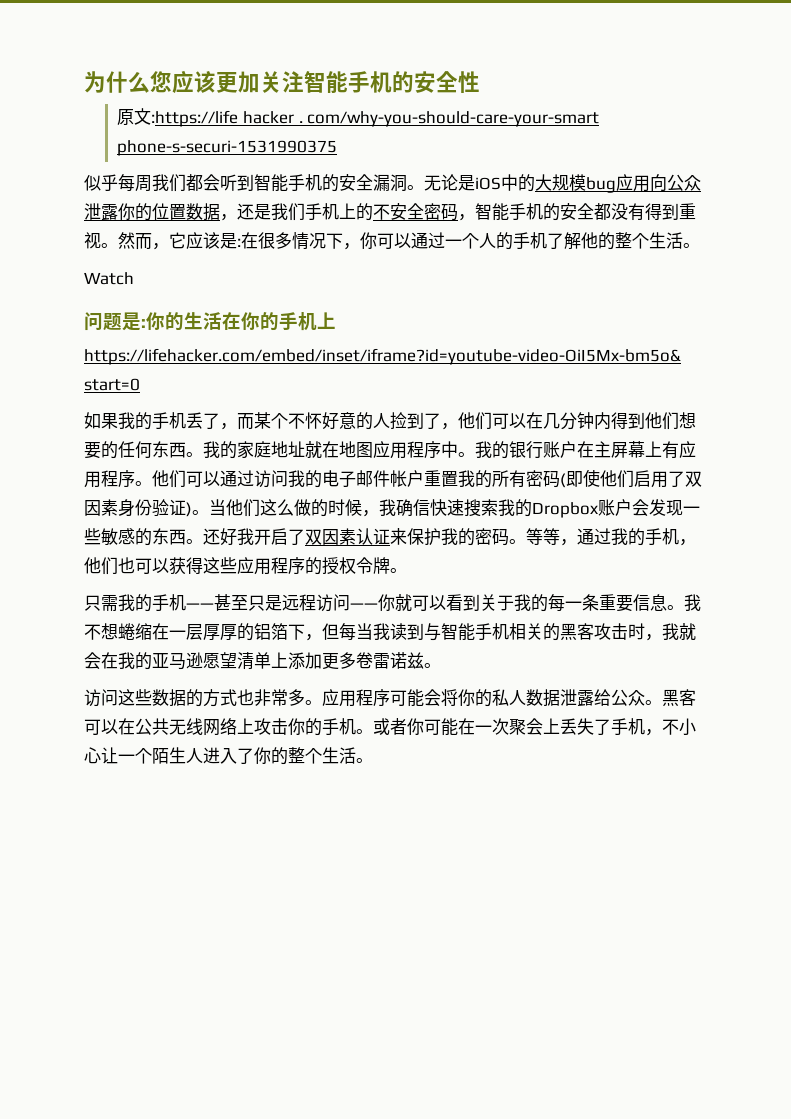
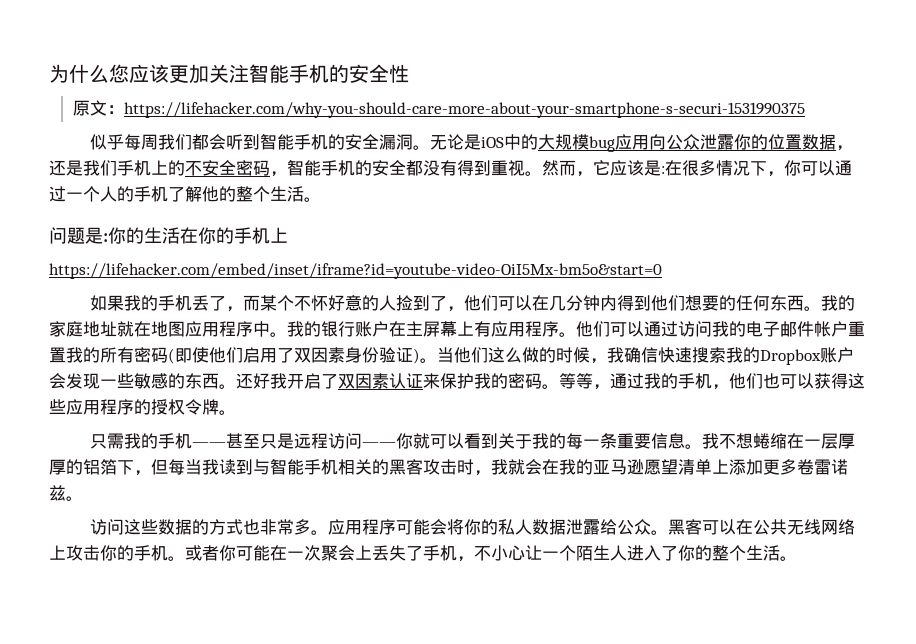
[151,110,600,127] [117,140,338,156] :https://life hacker . com/why-you-should-care-your-smart phone-s-securi-1531990375 -> [106,102,805,118] ：https://lifehacker.com/why-you-should-care-more-about-your-smartphone-s-securi-1531990375
[84,272,134,285] // Watch -> (321, 199) none

